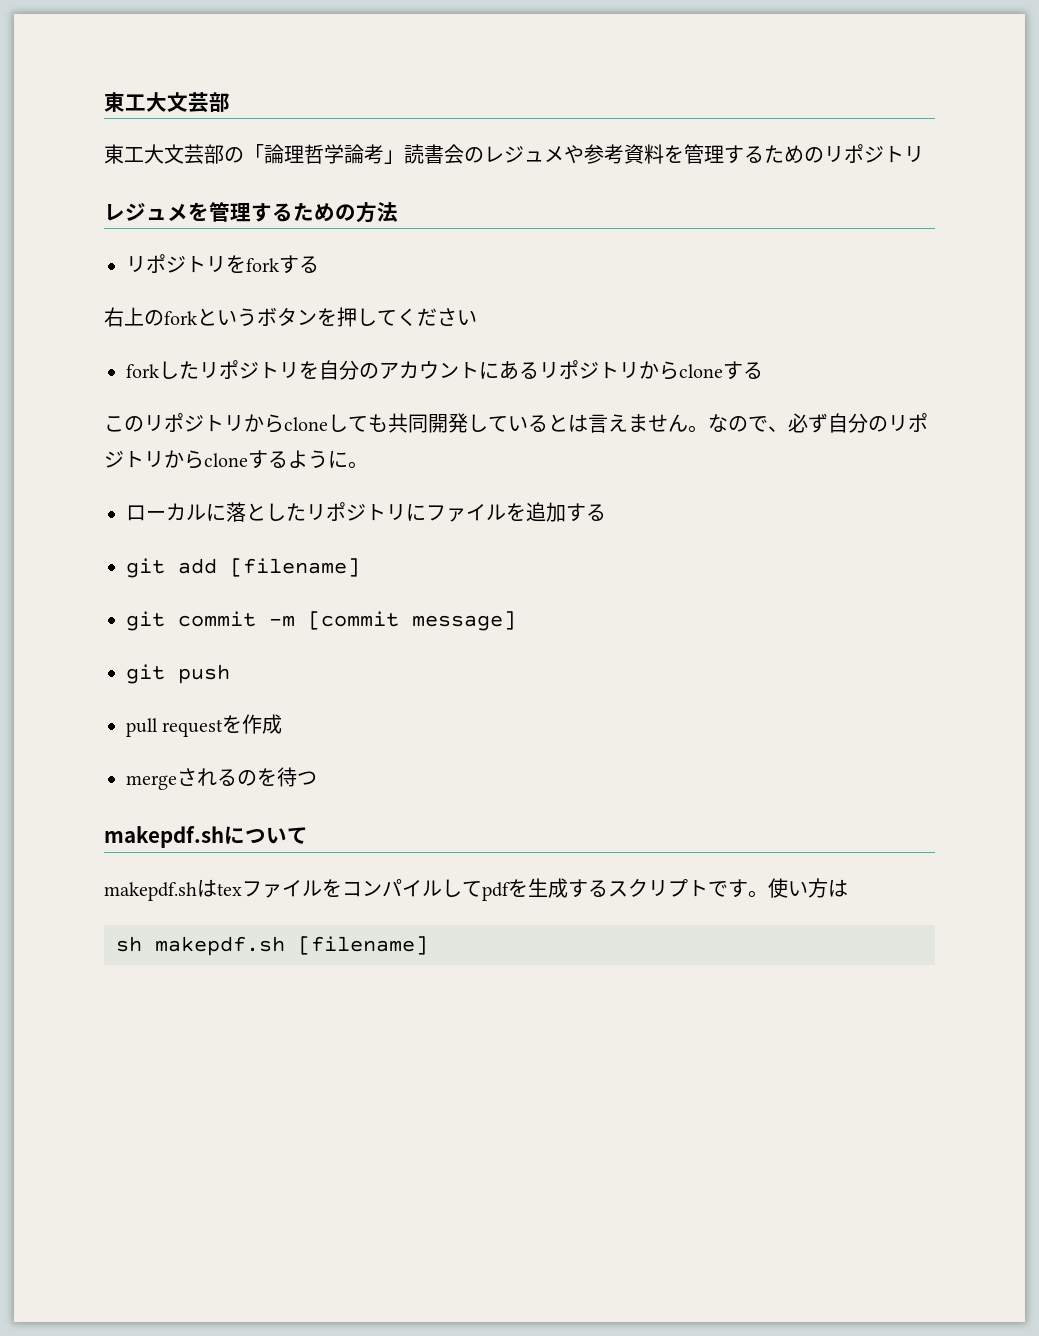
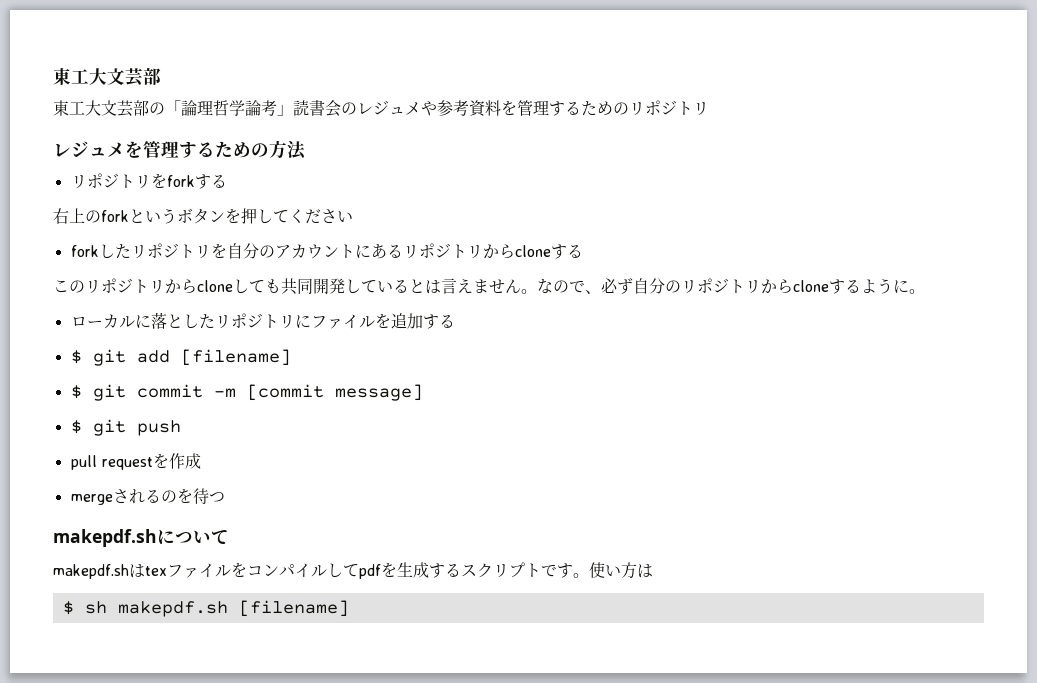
(606, 512) none -> [70,350,82,364] $
(360, 567) none -> [70,385,82,399] $
(516, 621) none -> [70,420,82,434] $
(848, 888) none -> [62,601,74,615] $

